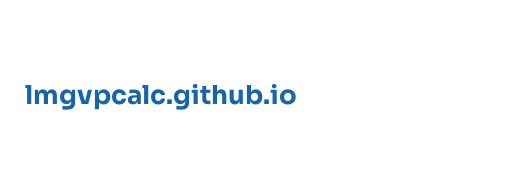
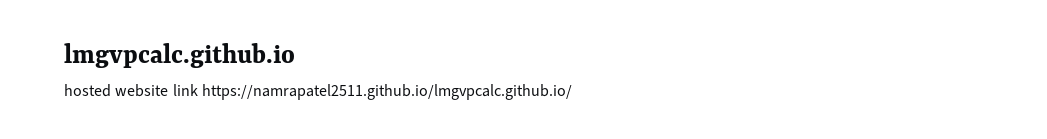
(297, 97) none -> [64,84,572,100] // hosted website link https://namrapatel2511.github.io/lmgvpcalc.github.io/

